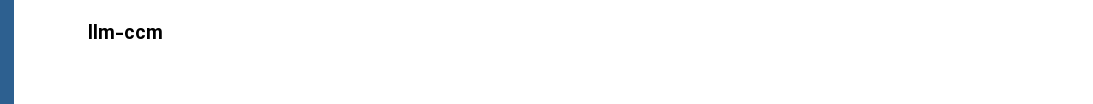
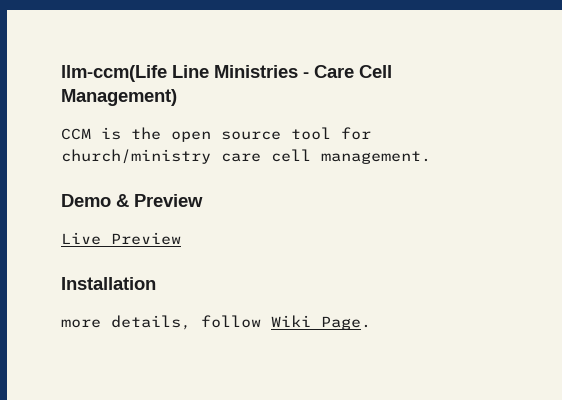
[88,24,163,39] llm-ccm -> [61,65,392,82] [61,89,177,106] [61,127,371,142] [61,149,431,164] [61,194,203,207] [61,232,181,245] [61,277,156,290] [61,315,371,330] llm-ccm(Life Line Ministries - Care Cell Management) // CCM is the open source tool for church/ministry care cell management. // Demo & Preview // Live Preview // Installation // more details, follow Wiki Page.

